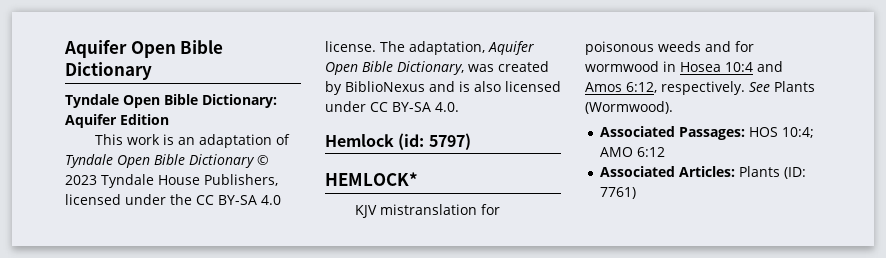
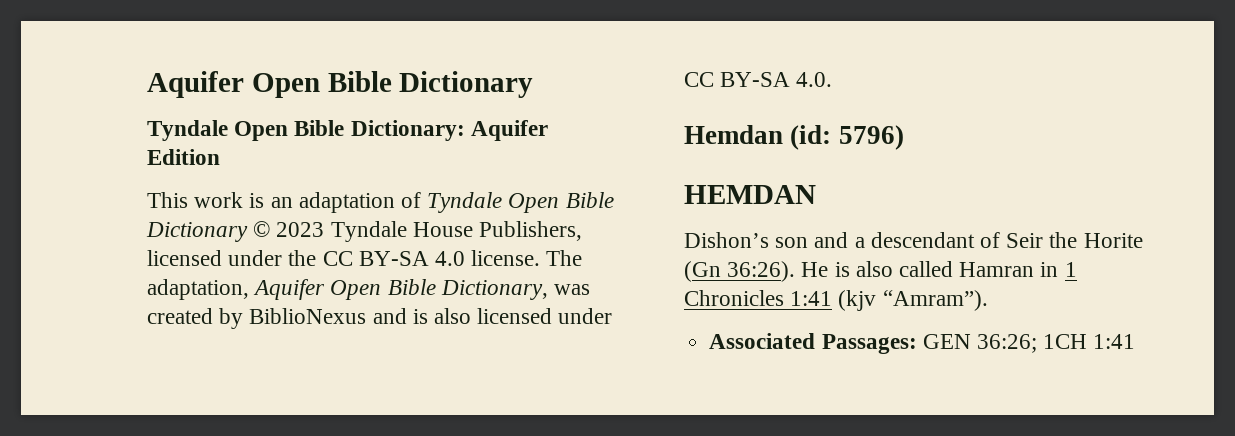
[325,133,471,150] [325,172,418,186] [354,204,500,218] [585,41,754,55] [585,61,783,72] [585,81,815,95] [585,101,673,114] [600,126,815,140] [600,147,666,157] [600,166,807,179] [600,187,637,199] Hemlock (id: 5797) // HEMLOCK* // KJV mistranslation for poisonous weeds and for wormwood in Hosea 10:4 and Amos 6:12, respectively. See Plants (Wormwood). // Associated Passages: HOS 10:4; AMO 6:12 // Associated Articles: Plants (ID: 7761) -> [684,125,904,150] [684,185,816,204] [684,232,1143,248] [684,261,1077,282] [684,290,988,311] [709,333,1136,354] Hemdan (id: 5796) // HEMDAN // Dishon’s son and a descendant of Seir the Horite (Gn 36:26). He is also called Hamran in 1 Chronicles 1:41 (kjv “Amram”). // Associated Passages: GEN 36:26; 1CH 1:41

